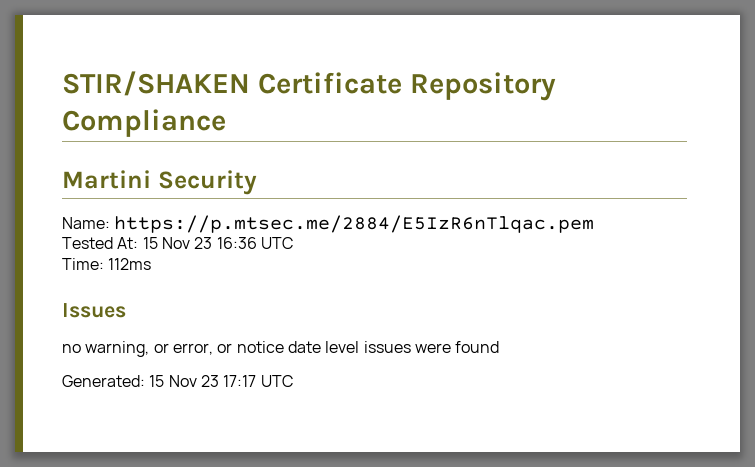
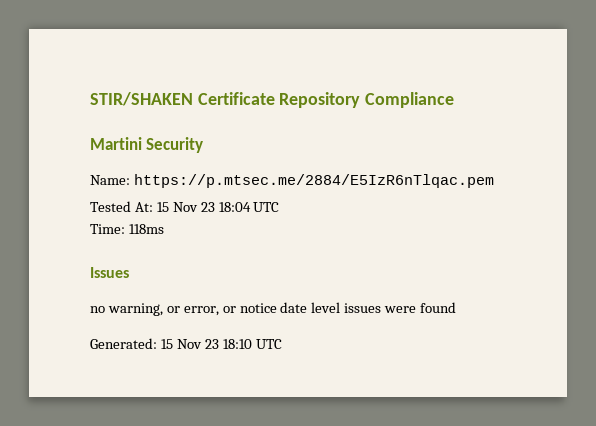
[216,237,257,249] 16:36 -> [218,202,251,212] 18:04
[108,258,152,270] 112ms -> [128,224,164,234] 118ms
[223,375,257,387] 17:17 -> [222,339,252,349] 18:10

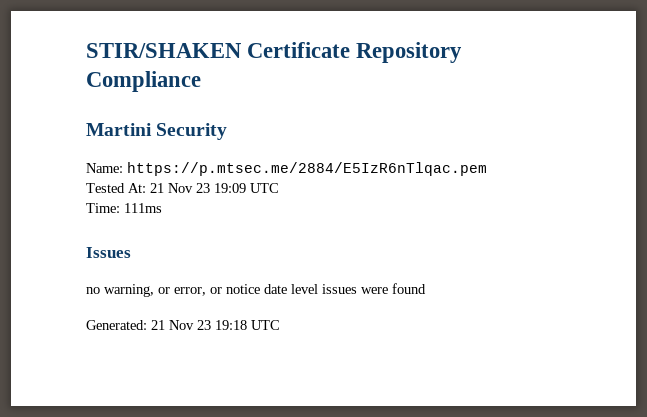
[156,202,251,212] 15 Nov 23 18:04 -> [150,183,246,193] 21 Nov 23 19:09
[128,224,164,234] 118ms -> [124,203,162,213] 111ms
[160,339,252,349] 15 Nov 23 18:10 -> [151,320,247,330] 21 Nov 23 19:18

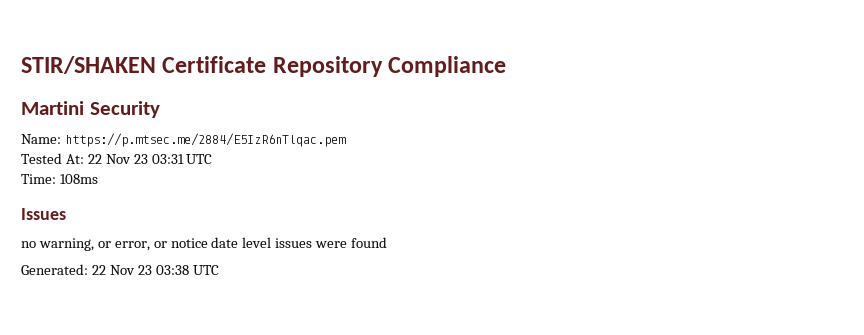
[150,183,246,193] 21 Nov 23 19:09 -> [87,154,184,164] 22 Nov 23 03:31
[124,203,162,213] 111ms -> [59,174,98,184] 108ms
[151,320,247,330] 21 Nov 23 19:18 -> [91,265,189,275] 22 Nov 23 03:38

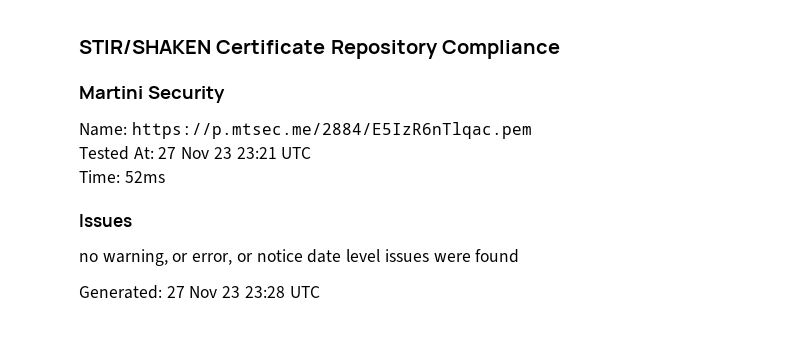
[87,154,184,164] 22 Nov 23 03:31 -> [158,147,277,159] 27 Nov 23 23:21
[59,174,98,184] 108ms -> [124,171,165,183] 52ms
[91,265,189,275] 22 Nov 23 03:38 -> [166,286,285,298] 27 Nov 23 23:28

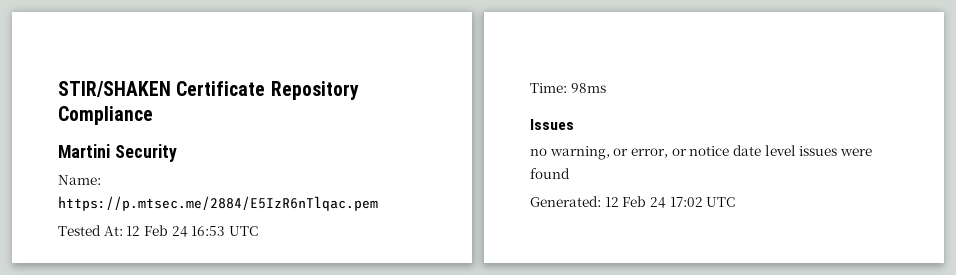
[158,147,277,159] 27 Nov 23 23:21 -> [126,225,226,237] 12 Feb 24 16:53
[124,171,165,183] 52ms -> [570,83,606,93] 98ms
[166,286,285,298] 27 Nov 23 23:28 -> [604,196,703,208] 12 Feb 24 17:02

